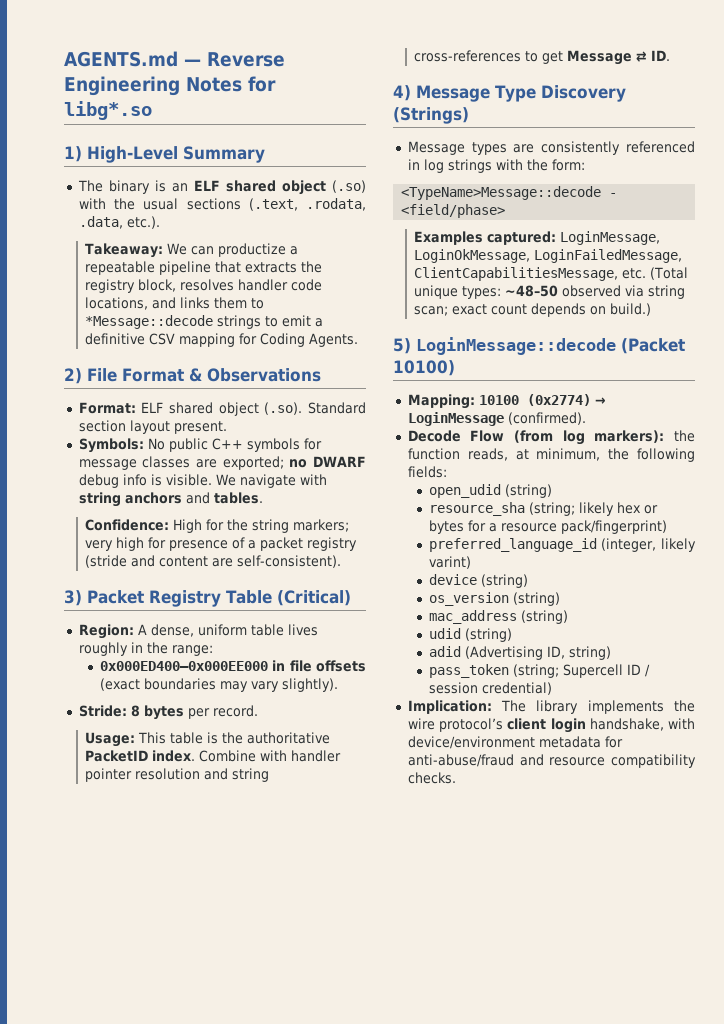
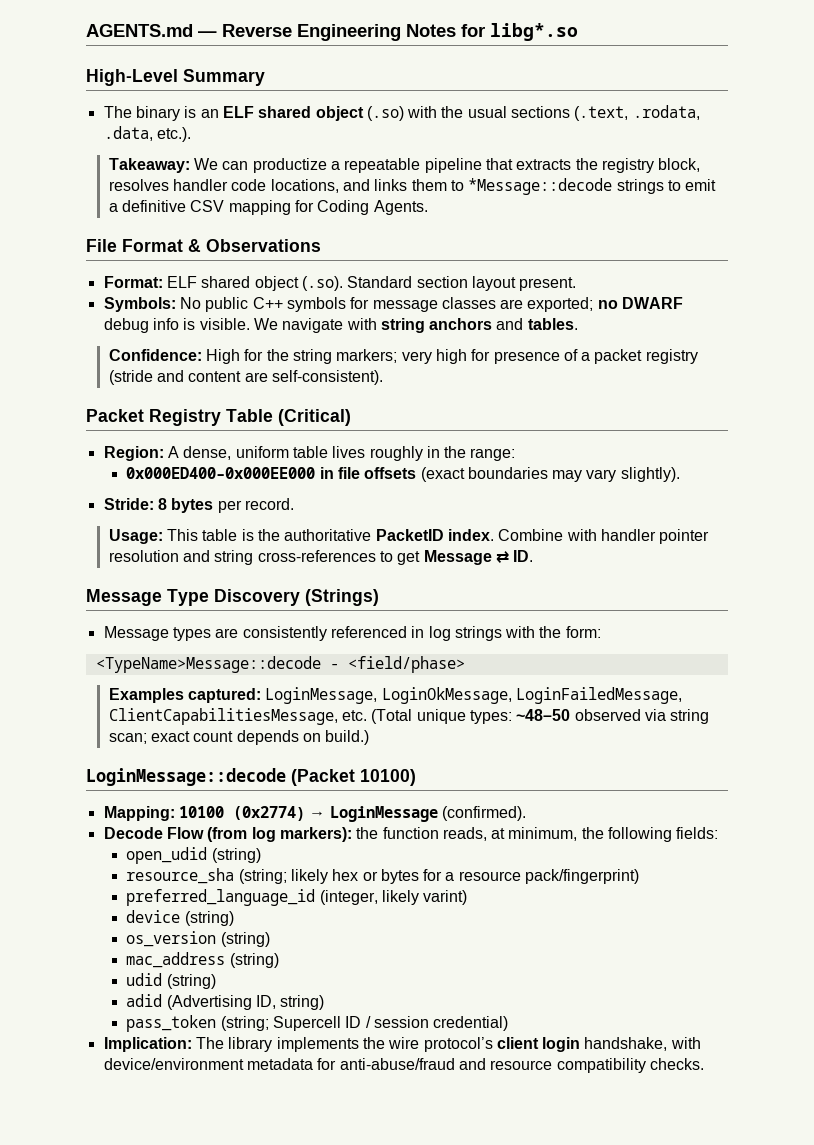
[64,146,82,162] 1) -> (578, 32) none
[64,368,82,384] 2) -> (428, 207) none
[64,590,82,606] 3) -> (383, 377) none
[393,85,411,101] 4) -> (534, 556) none
[393,338,411,354] 5) -> (370, 737) none

